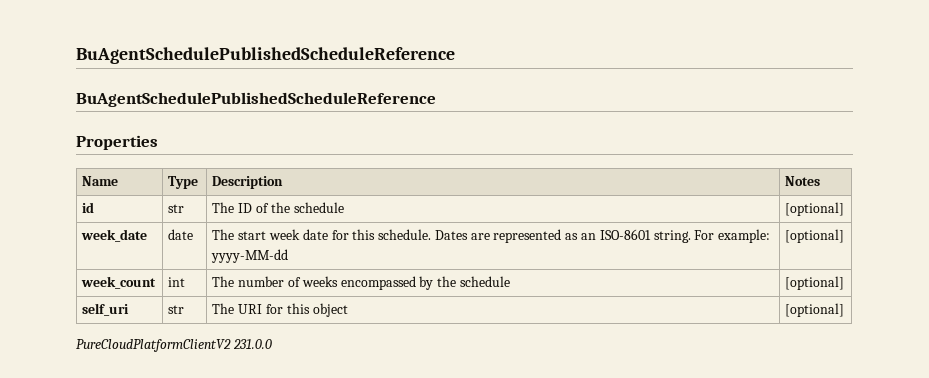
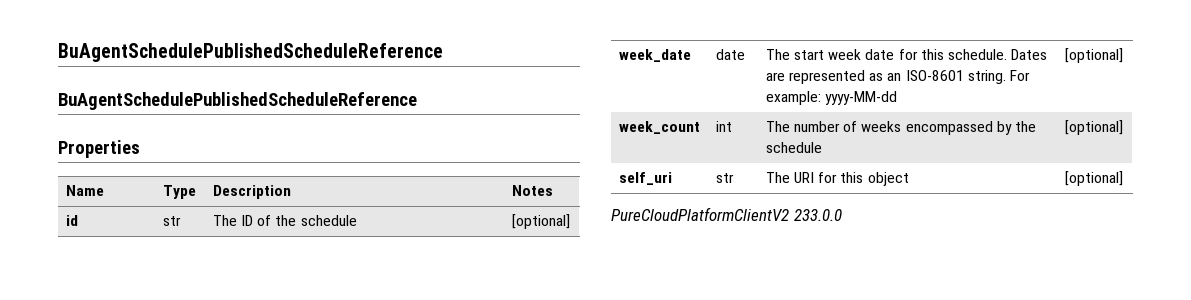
[232,339,272,349] 231.0.0 -> [793,209,842,221] 233.0.0

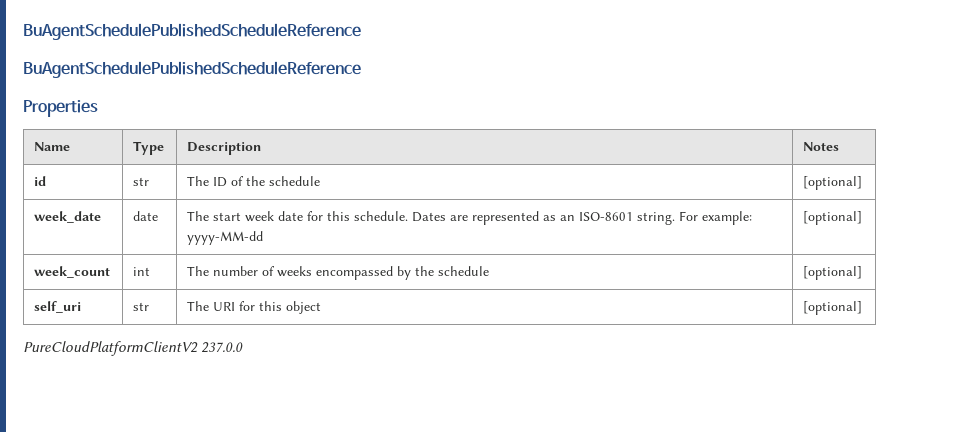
[793,209,842,221] 233.0.0 -> [201,342,244,353] 237.0.0

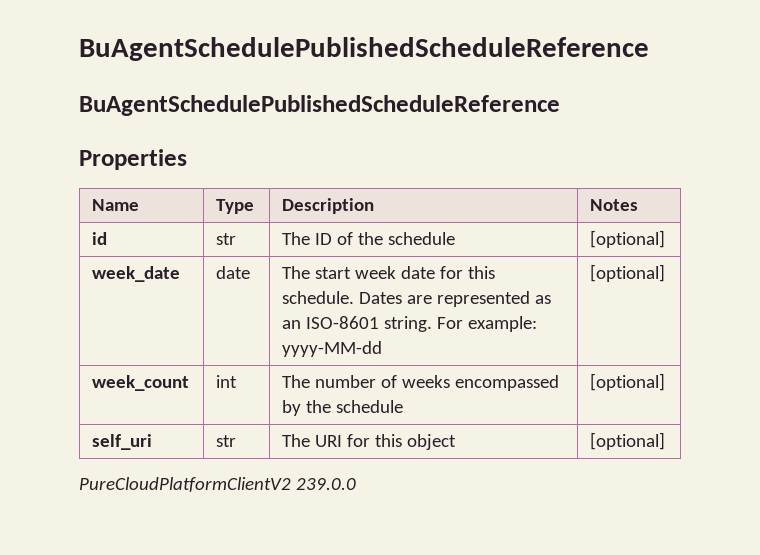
[201,342,244,353] 237.0.0 -> [295,478,356,490] 239.0.0

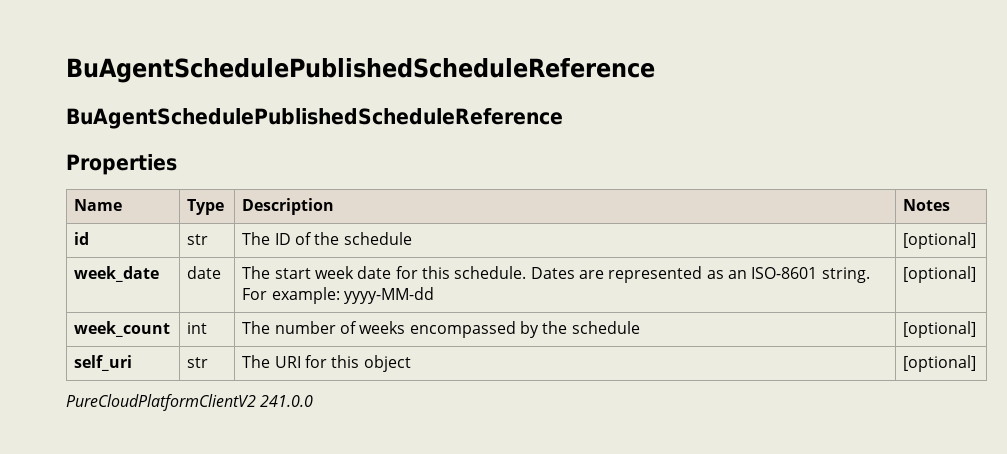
[295,478,356,490] 239.0.0 -> [260,395,314,407] 241.0.0

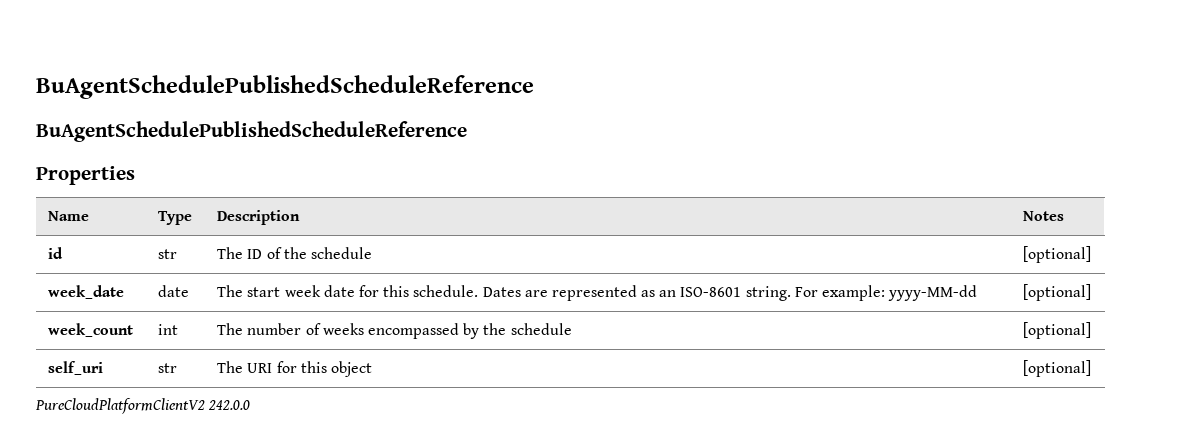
[260,395,314,407] 241.0.0 -> [208,400,251,410] 242.0.0

